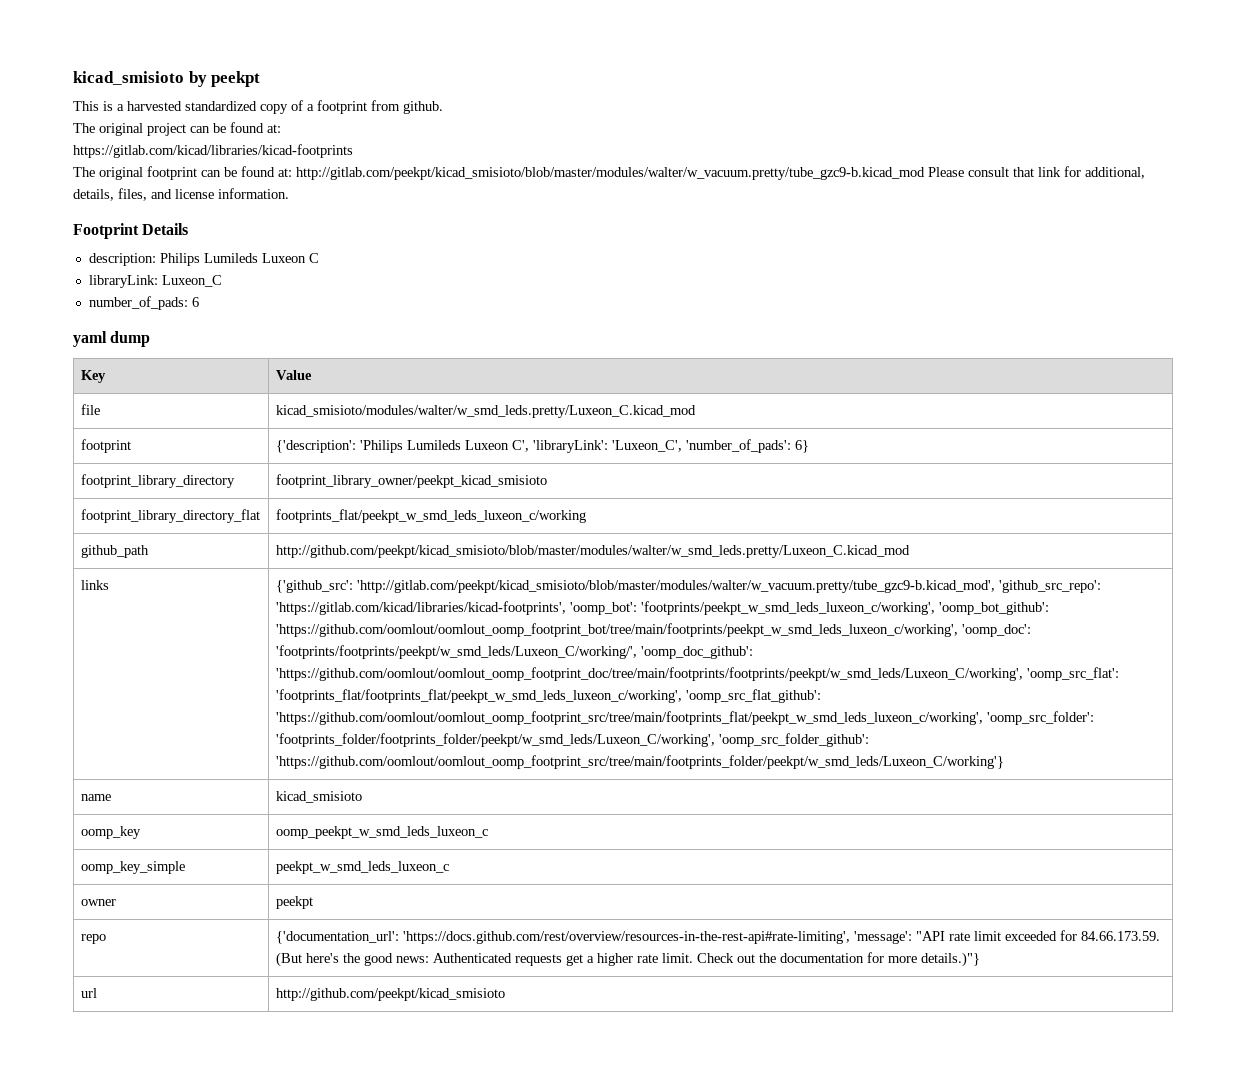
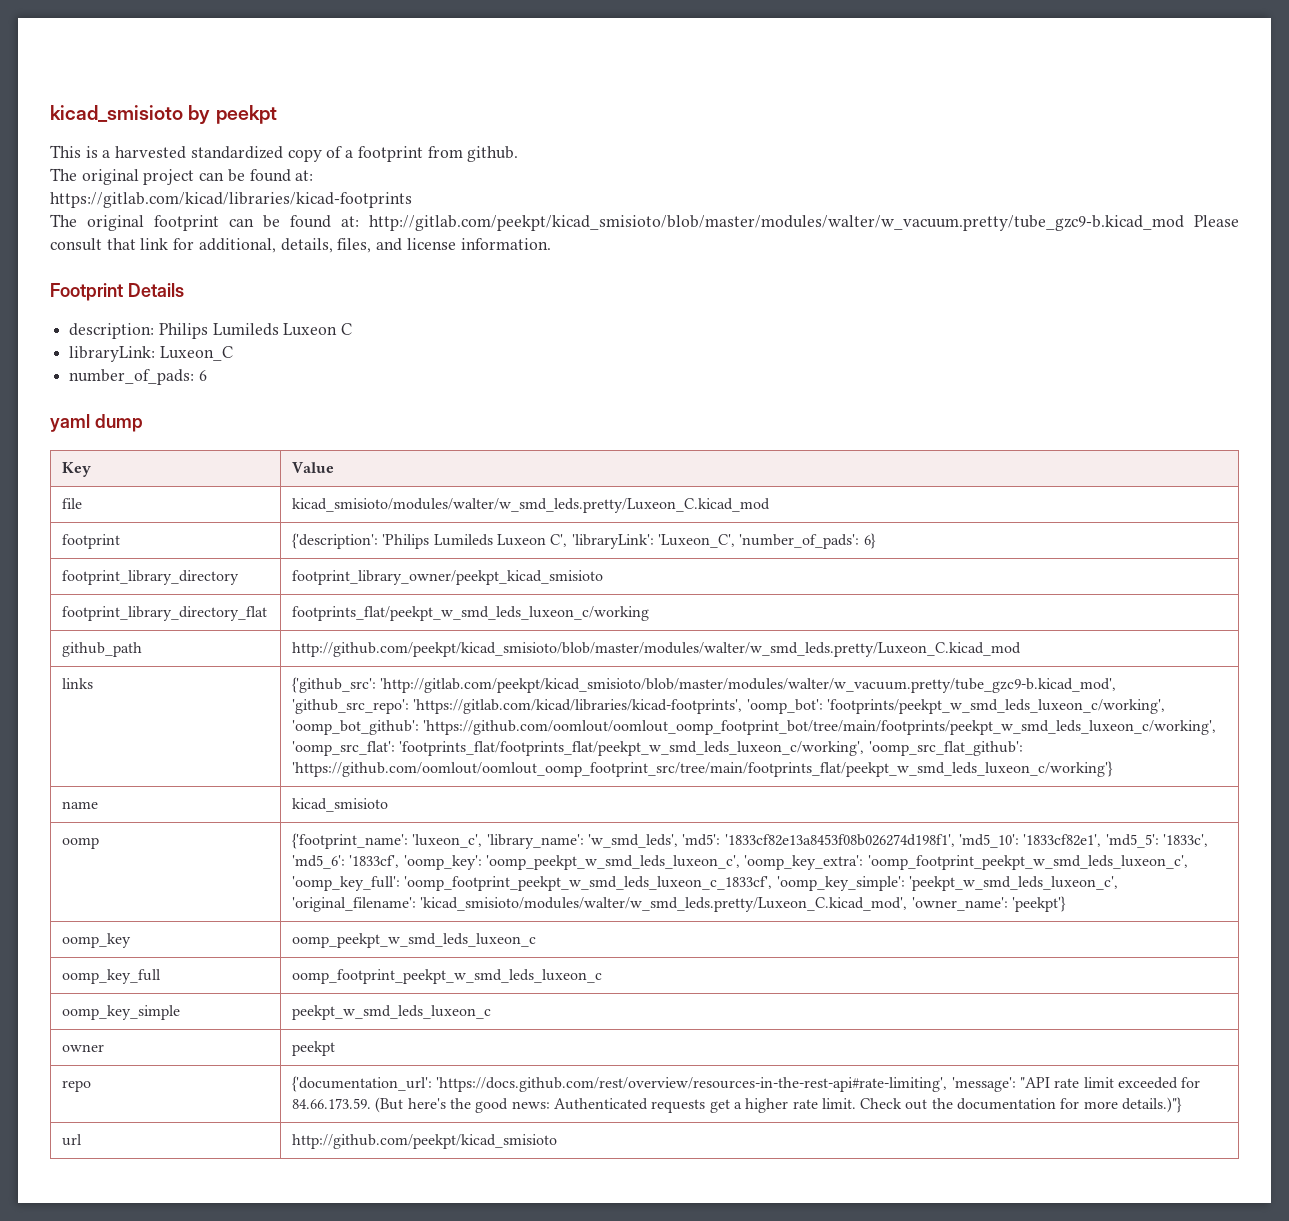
[961,624,1031,637] [275,645,753,659] [275,667,1119,681] [275,689,821,703] [275,711,1094,725] [275,733,869,747] [275,755,1004,769] [80,794,111,801] [275,791,362,803] 'oomp_doc': 'footprints/footprints/peekpt/w_smd_leds/Luxeon_C/working/', 'oomp_doc_github': 'https://github.com/oomlout/oomlout_oomp_footprint_doc/tree/main/footprints/footprints/peekpt/w_smd_leds/Luxeon_C/working', 'oomp_src_flat': 'footprints_flat/footprints_flat/peekpt_w_smd_leds_luxeon_c/working', 'oomp_src_flat_github': 'https://github.com/oomlout/oomlout_oomp_footprint_src/tree/main/footprints_flat/peekpt_w_smd_leds_luxeon_c/working', 'oomp_src_folder': 'footprints_folder/footprints_folder/peekpt/w_smd_leds/Luxeon_C/working', 'oomp_src_folder_github': 'https://github.com/oomlout/oomlout_oomp_footprint_src/tree/main/footprints_folder/peekpt/w_smd_leds/Luxeon_C/working'} // name | kicad_smisioto -> [292,741,1023,756] [292,761,1114,777] [62,801,99,809] [292,798,389,812] [62,837,100,849] [292,833,1208,849] [292,855,1188,870] [292,876,1118,891] [292,896,1066,912] 'oomp_src_flat': 'footprints_flat/footprints_flat/peekpt_w_smd_leds_luxeon_c/working', 'oomp_src_flat_github': 'https://github.com/oomlout/oomlout_oomp_footprint_src/tree/main/footprints_flat/peekpt_w_smd_leds_luxeon_c/working'} // name | kicad_smisioto // oomp | {'footprint_name': 'luxeon_c', 'library_name': 'w_smd_leds', 'md5': '1833cf82e13a8453f08b026274d198f1', 'md5_10': '1833cf82e1', 'md5_5': '1833c', 'md5_6': '1833cf', 'oomp_key': 'oomp_peekpt_w_smd_leds_luxeon_c', 'oomp_key_extra': 'oomp_footprint_peekpt_w_smd_leds_luxeon_c', 'oomp_key_full': 'oomp_footprint_peekpt_w_smd_leds_luxeon_c_1833cf', 'oomp_key_simple': 'peekpt_w_smd_leds_luxeon_c', 'original_filename': 'kicad_smisioto/modules/walter/w_smd_leds.pretty/Luxeon_C.kicad_mod', 'owner_name': 'peekpt'}
(488, 832) none -> [62,969,162,984] [292,969,603,984] // oomp_key_full | oomp_footprint_peekpt_w_smd_leds_luxeon_c

